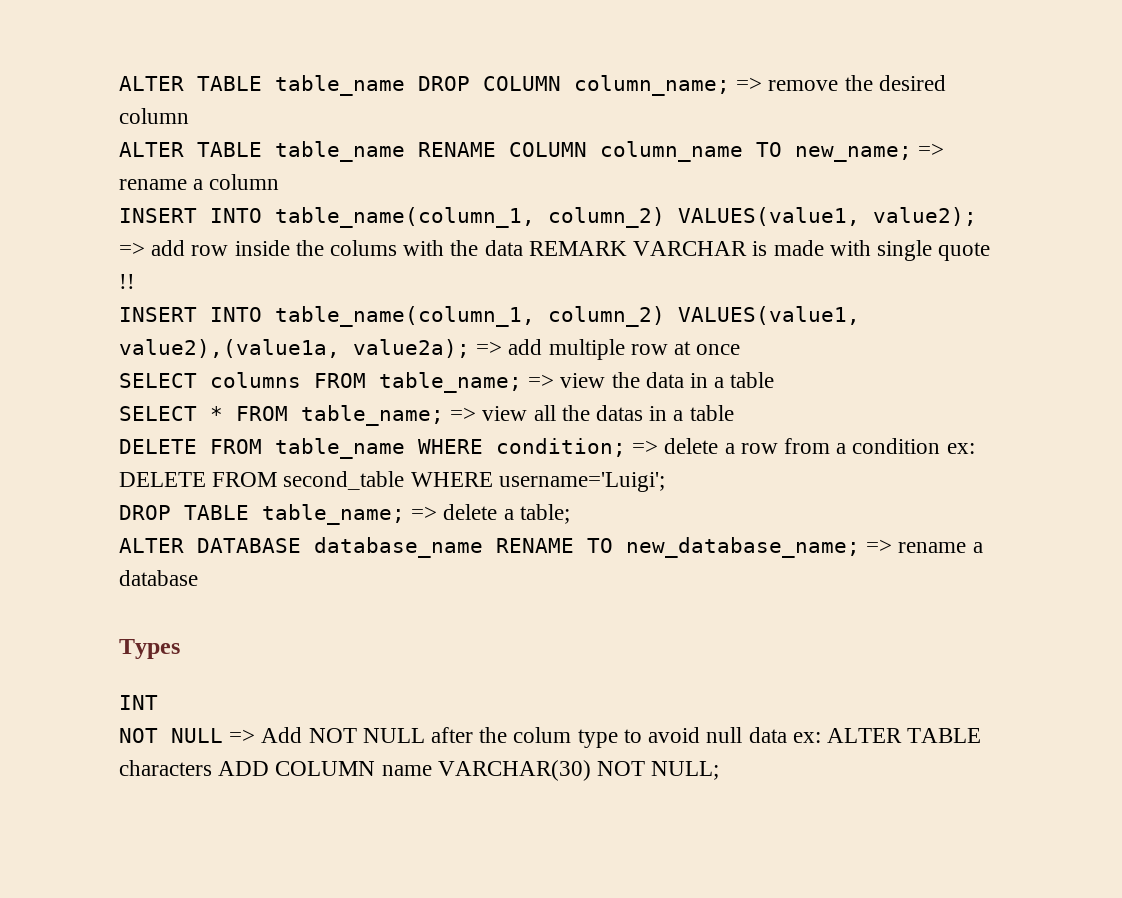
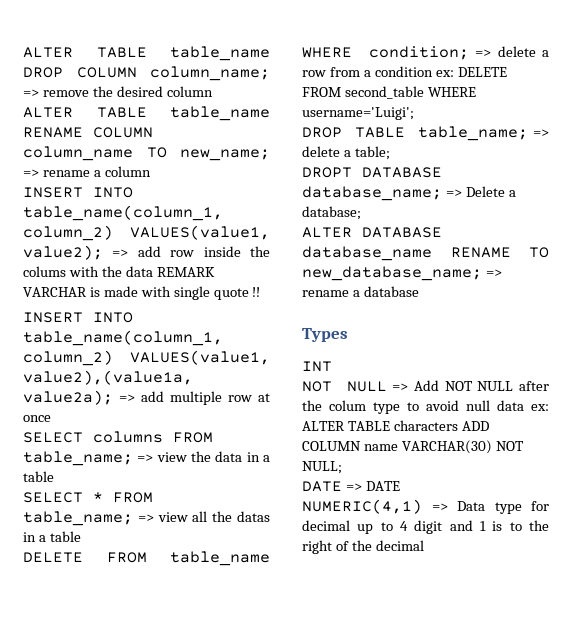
(570, 514) none -> [302,167,442,178] [302,186,516,201] [302,206,361,220] // DROPT DATABASE database_name; => Delete a database;
(720, 770) none -> [302,481,400,492] [302,499,549,514] [302,520,549,534] [302,540,424,554] // DATE => DATE // NUMERIC(4,1) => Data type for decimal up to 4 digit and 1 is to the right of the decimal

